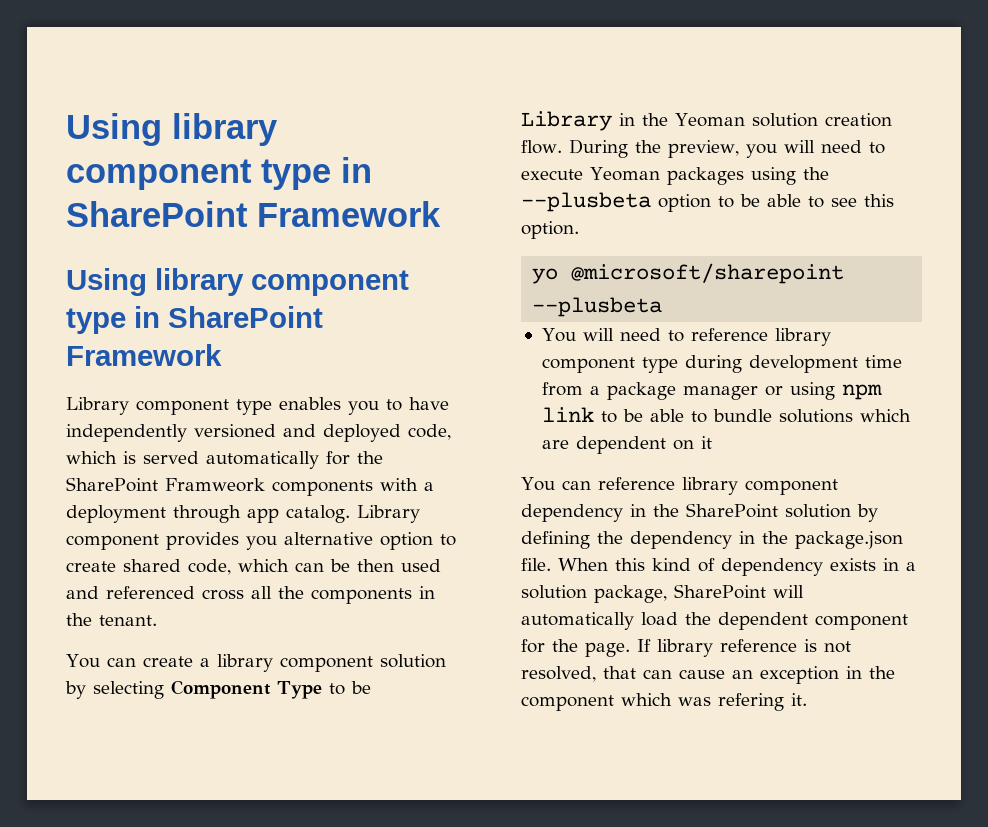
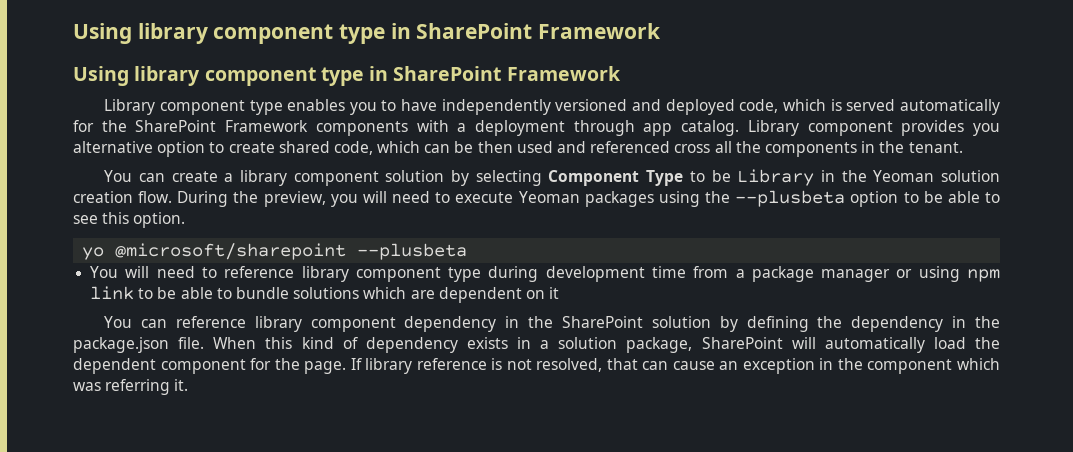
[165,478,265,492] Framweork -> [225,120,309,132] Framework
[718,693,784,711] refering -> [105,379,171,395] referring

